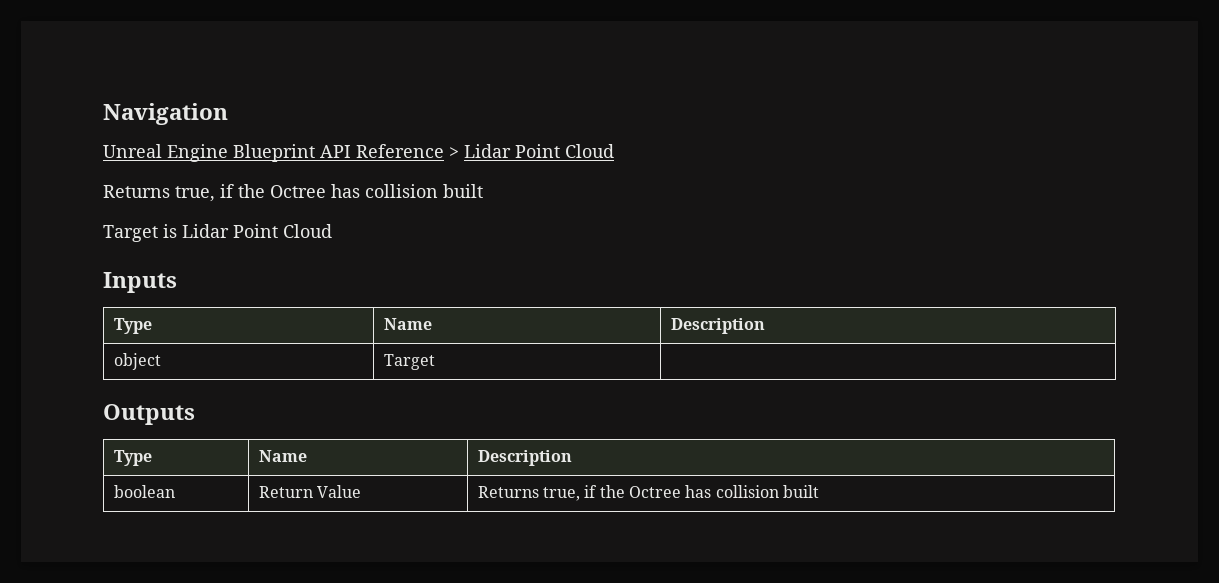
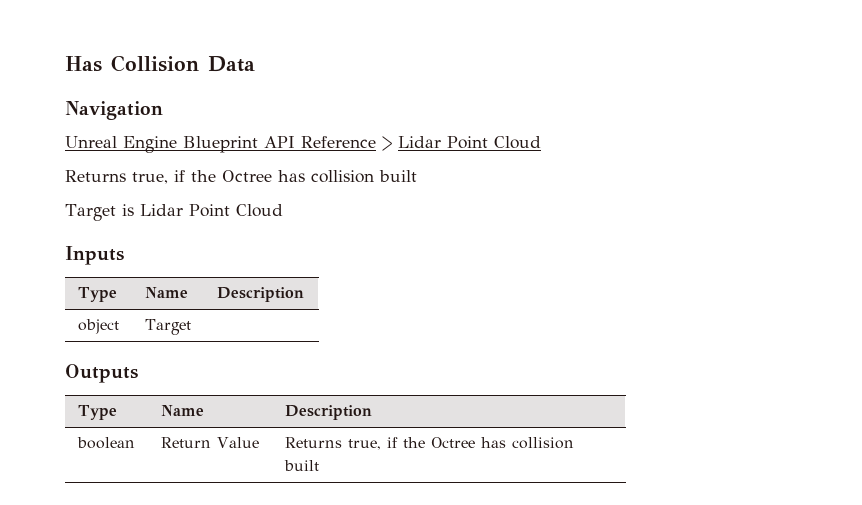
(103, 114) none -> [65,55,255,72] Has Collision Data //

